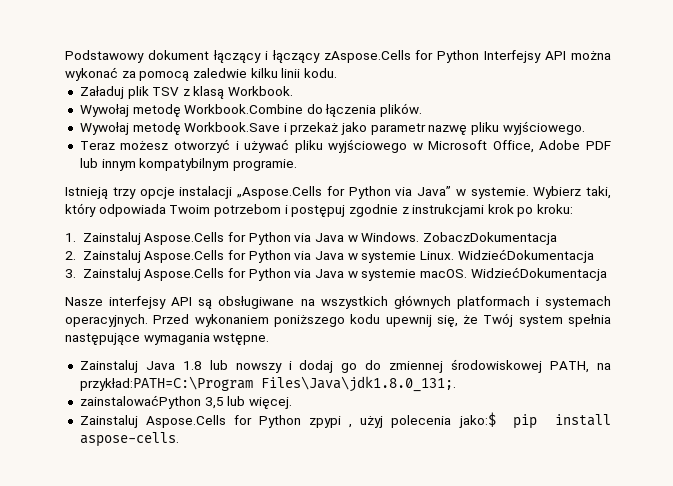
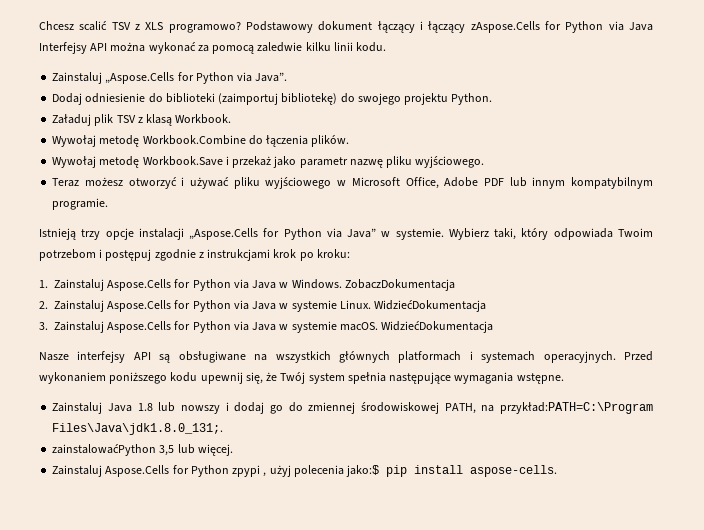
(65, 56) none -> [39,21,241,33] Chcesz scalić TSV z XLS programowo?
(480, 56) none -> [608,21,653,31] via Java
(337, 73) none -> [52,72,288,84] [52,93,493,105] // Zainstaluj „Aspose.Cells for Python via Java”. // Dodaj odniesienie do biblioteki (zaimportuj bibliotekę) do swojego projektu Python.

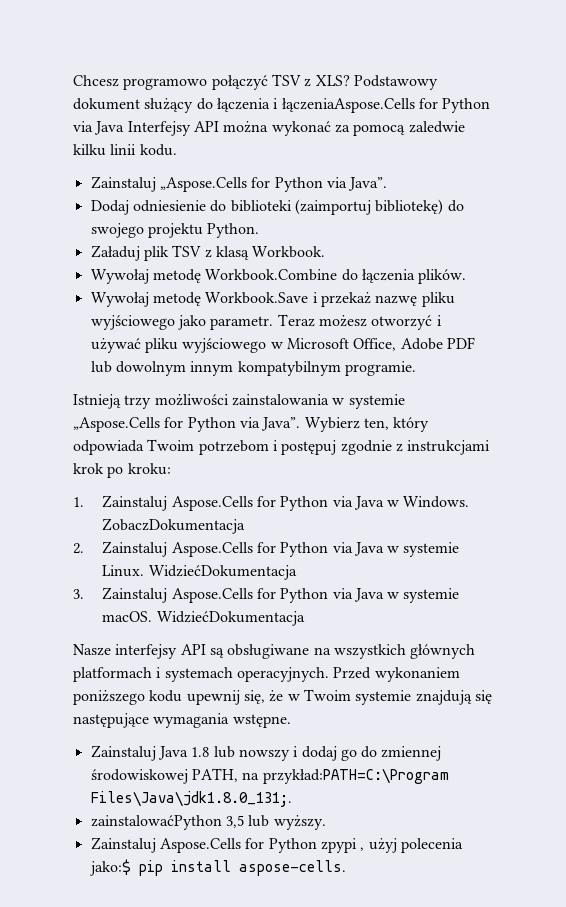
[79,21,540,33] scalić TSV z XLS programowo? Podstawowy dokument łączący i łączący zAspose.Cells -> [123,74,438,90] [73,98,415,113] programowo połączyć TSV z XLS? Podstawowy dokument służący do łączenia i łączeniaAspose.Cells
[273,156,485,168] jako parametr nazwę pliku wyjściowego. // -> [375,292,455,307] [90,315,274,330] nazwę pliku wyjściowego jako parametr.
(527, 182) none -> [115,361,186,376] dowolnym
[105,228,517,240] opcje instalacji „Aspose.Cells for Python via Java” w systemie. Wybierz taki, -> [154,394,405,409] [73,417,389,432] możliwości zainstalowania w systemie „Aspose.Cells for Python via Java”. Wybierz ten,
[280,372,386,384] Twój system spełnia -> [287,689,492,705] w Twoim systemie znajdują się
[197,444,233,456] więcej. -> [273,815,326,830] wyższy.

